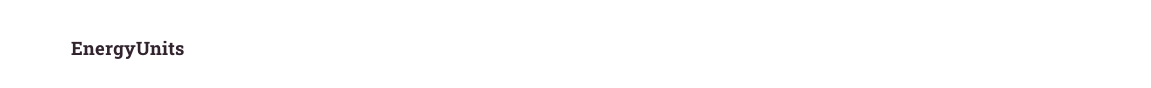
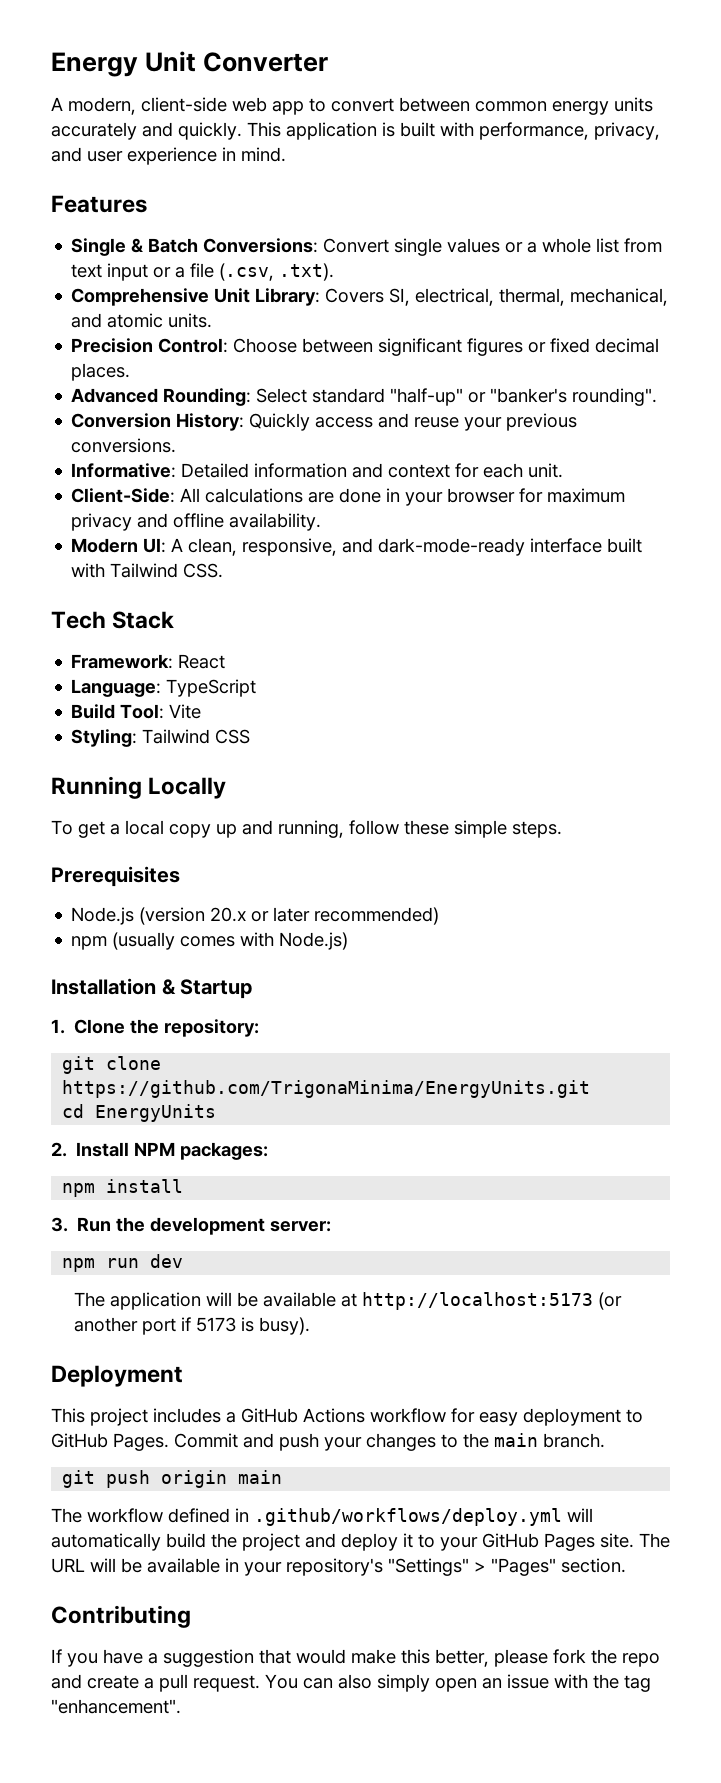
[71,40,184,59] EnergyUnits -> [51,51,329,77] [51,97,653,115] [51,122,660,140] [51,147,286,165] [51,195,147,213] [71,238,663,256] [71,263,335,281] [71,288,669,306] [71,313,213,328] [71,338,660,356] [71,363,131,381] [71,388,658,406] [71,413,578,431] [71,438,177,453] [71,463,564,478] [71,488,626,506] [71,513,322,531] [71,538,643,556] [71,563,224,578] [51,611,175,629] [71,654,226,669] [71,679,257,697] [71,704,202,719] [71,729,251,747] [51,776,227,799] [51,820,562,838] [51,866,180,887] [71,907,440,925] [71,932,349,950] [51,978,253,999] [51,1019,260,1037] [62,1056,162,1074] [62,1080,591,1098] [62,1104,217,1122] [51,1142,269,1160] [62,1179,184,1197] [51,1217,332,1235] [62,1254,184,1272] [73,1292,622,1310] [73,1317,310,1335] [51,1365,183,1387] [51,1408,643,1426] [51,1433,605,1451] [62,1470,283,1488] [51,1508,593,1526] [51,1533,670,1551] [51,1558,626,1576] [51,1605,191,1628] [51,1649,660,1667] [51,1674,651,1692] [51,1699,181,1714] Energy Unit Converter // A modern, client-side web app to convert between common energy units accurately and quickly. This application is built with performance, privacy, and user experience in mind. // Features // Single & Batch Conversions: Convert single values or a whole list from text input or a file (.csv, .txt). // Comprehensive Unit Library: Covers SI, electrical, thermal, mechanical, and atomic units. // Precision Control: Choose between significant figures or fixed decimal places. // Advanced Rounding: Select standard "half-up" or "banker's rounding". // Conversion History: Quickly access and reuse your previous conversions. // Informative: Detailed information and context for each unit. // Client-Side: All calculations are done in your browser for maximum privacy and offline availability. // Modern UI: A clean, responsive, and dark-mode-ready interface built with Tailwind CSS. // Tech Stack // Framework: React // Language: TypeScript // Build Tool: Vite // Styling: Tailwind CSS // Running Locally // To get a local copy up and running, follow these simple steps. // Prerequisites // Node.js (version 20.x or later recommended) // npm (usually comes with Node.js) // Installation & Startup // 1. Clone the repository: // git clone https://github.com/TrigonaMinima/EnergyUnits.git // cd EnergyUnits // 2. Install NPM packages: // npm install // 3. Run the development server: // npm run dev // The application will be available at http://localhost:5173 (or another port if 5173 is busy). // Deployment // This project includes a GitHub Actions workflow for easy deployment to GitHub Pages. Commit and push your changes to the main branch. // git push origin main // The workflow defined in .github/workflows/deploy.yml will automatically build the project and deploy it to your GitHub Pages site. The URL will be available in your repository's "Settings" > "Pages" section. // Contributing // If you have a suggestion that would make this better, please fork the repo and create a pull request. You can also simply open an issue with the tag "enhancement".

